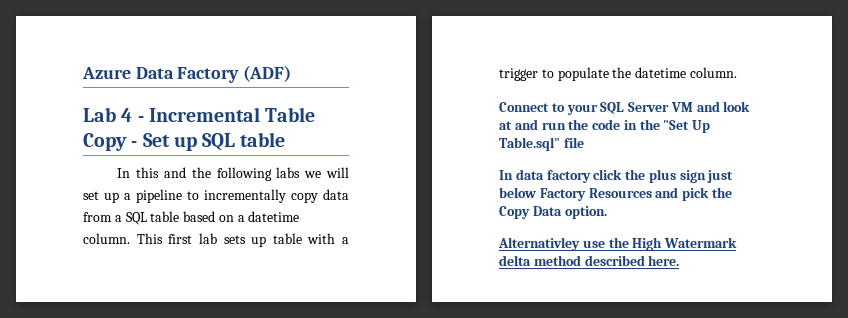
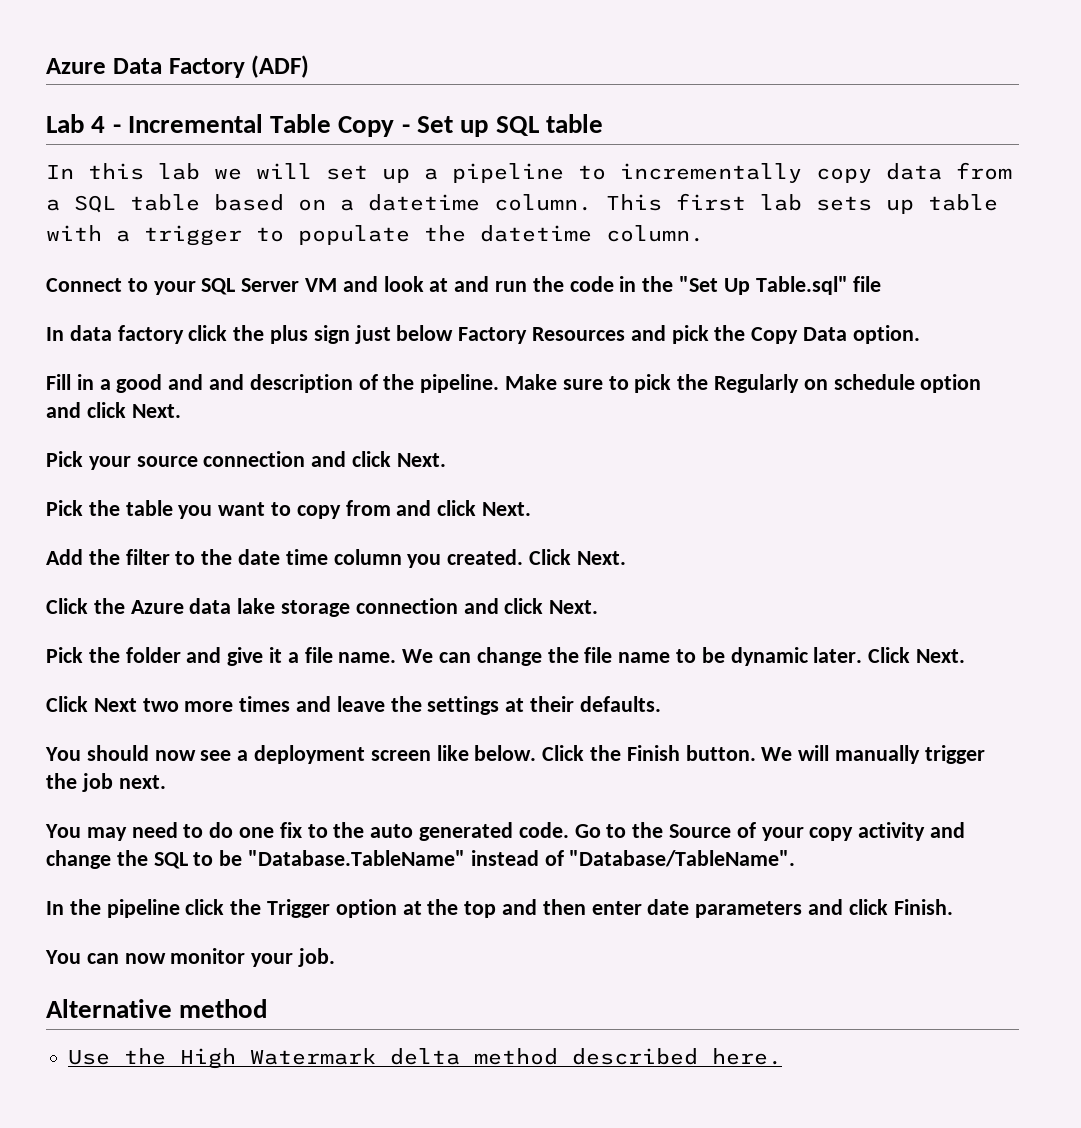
[163,167,301,181] and the following labs -> [158,163,200,180] lab
[498,237,605,251] Alternativley use -> [46,374,982,393] [46,402,181,418] [46,451,446,470] [46,500,532,519] [46,549,626,568] [46,598,599,617] [46,647,966,666] [46,696,661,715] [45,745,985,764] [46,773,166,792] [45,822,966,841] [46,850,796,869] [46,899,953,918] [45,948,336,967] [46,999,268,1018] [68,1050,110,1065] Fill in a good and and description of the pipeline. Make sure to pick the Regularly on schedule option and click Next. // Pick your source connection and click Next. // Pick the table you want to copy from and click Next. // Add the filter to the date time column you created. Click Next. // Click the Azure data lake storage connection and click Next. // Pick the folder and give it a file name. We can change the file name to be dynamic later. Click Next. // Click Next two more times and leave the settings at their defaults. // You should now see a deployment screen like below. Click the Finish button. We will manually trigger the job next. // You may need to do one fix to the auto generated code. Go to the Source of your copy activity and change the SQL to be "Database.TableName" instead of "Database/TableName". // In the pipeline click the Trigger option at the top and then enter date parameters and click Finish. // You can now monitor your job. // Alternative method // Use

